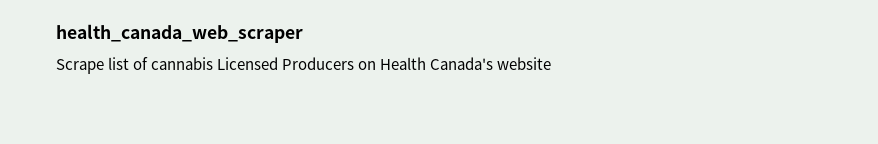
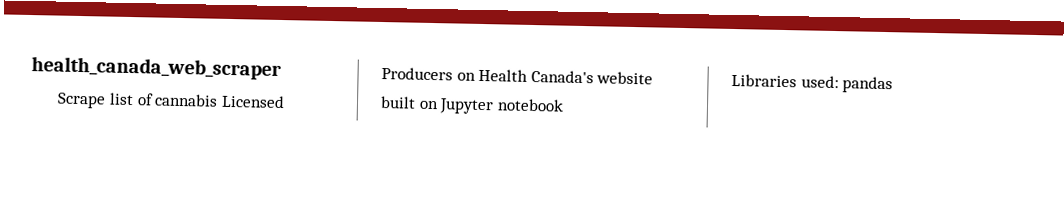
(552, 63) none -> [380,95,564,115] [731,73,894,94] built on Jupyter notebook // Libraries used: pandas

